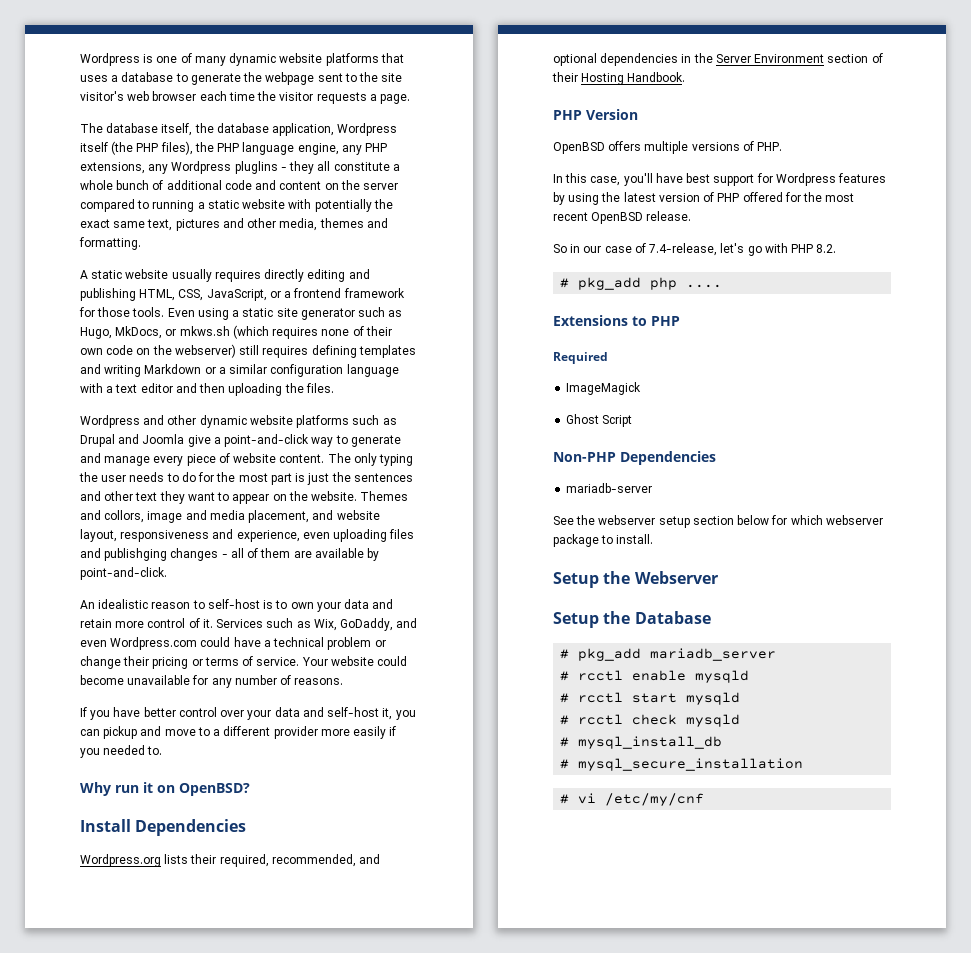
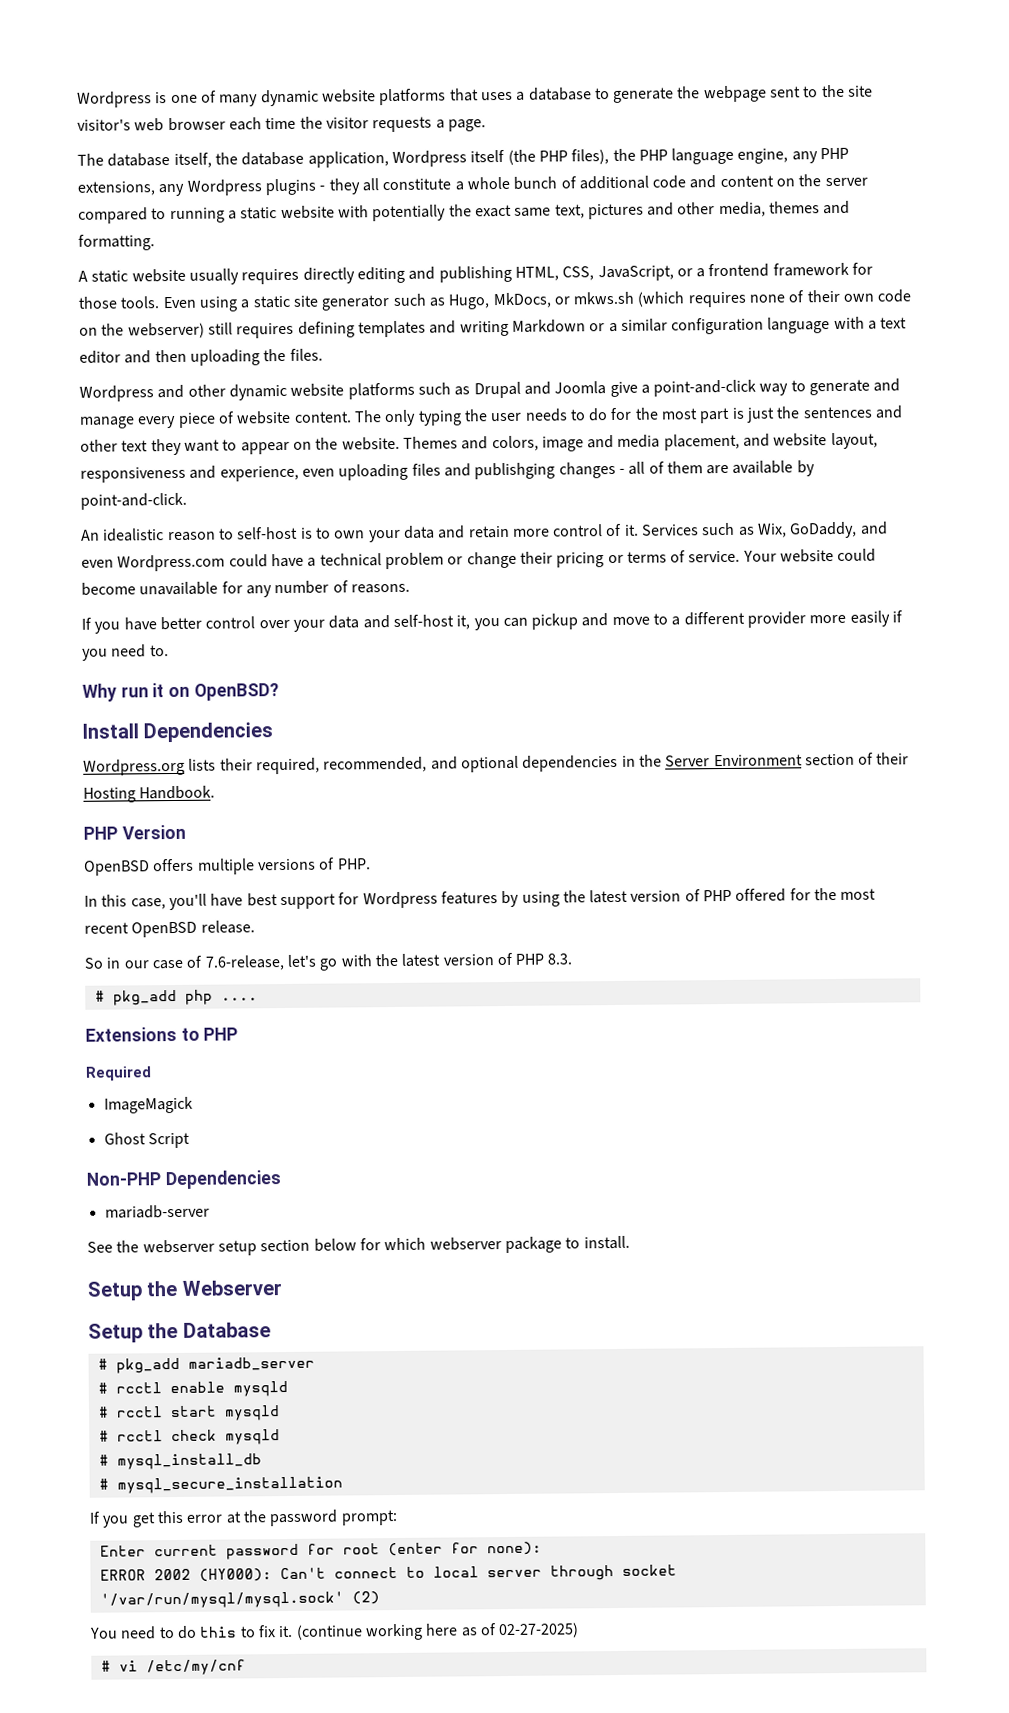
[234,161,278,174] pluglins -> [264,178,316,196] plugins
[104,510,145,523] collors, -> [491,435,539,452] colors,
[103,745,146,755] needed -> [111,644,147,658] need
[649,243,718,256] 7.4-release, -> [204,955,285,971] 7.6-release,
[791,244,837,253] PHP 8.2. -> [374,952,573,967] the latest version of PHP 8.3.
(804, 764) none -> [89,1509,398,1528] [99,1541,542,1560] [99,1564,677,1582] [99,1591,380,1609] [89,1622,580,1641] // If you get this error at the password prompt: // Enter current password for root (enter for none): // ERROR 2002 (HY000): Can't connect to local server through socket '/var/run/mysql/mysql.sock' (2) // You need to do this to fix it. (continue working here as of 02-27-2025)

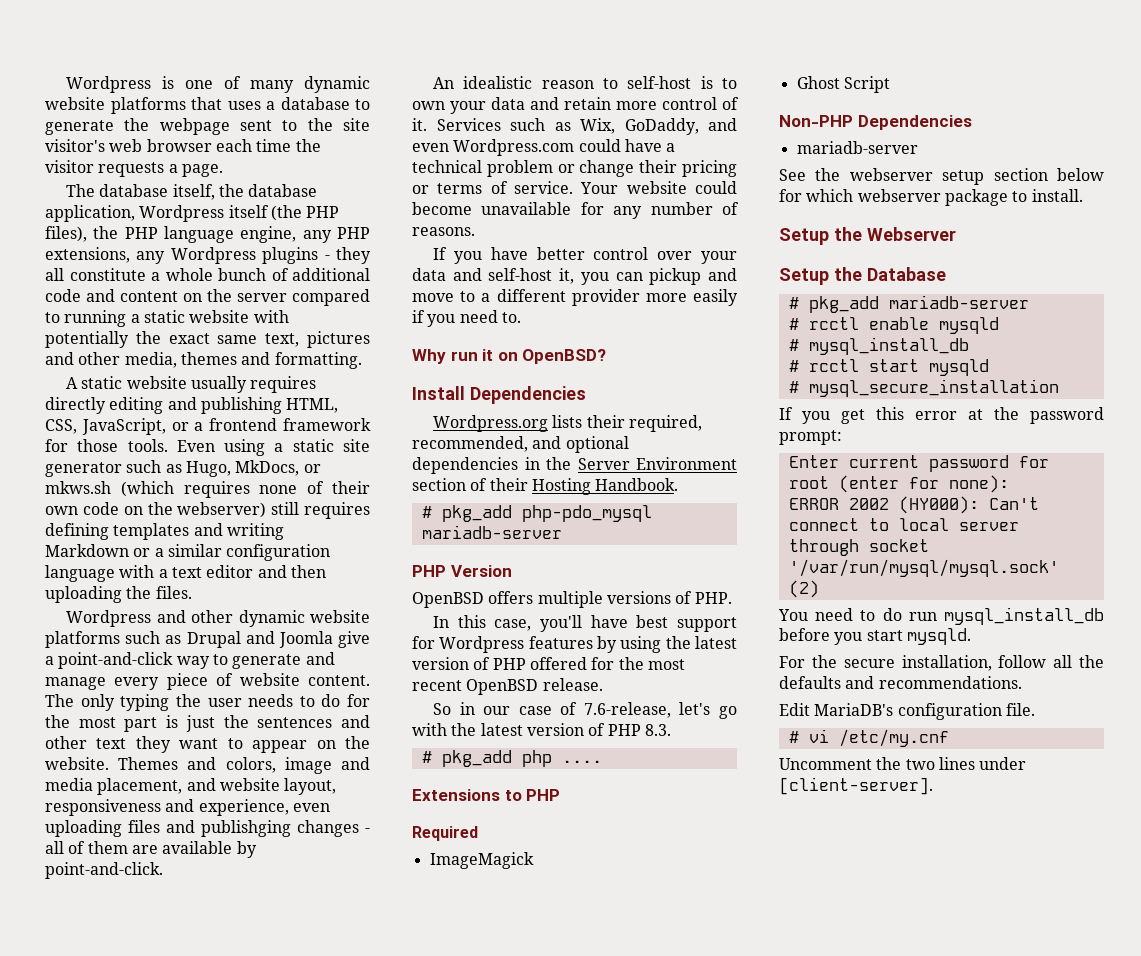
(216, 792) none -> [421,505,652,522] [421,525,562,539] // # pkg_add php-pdo_mysql mariadb-server
[187,1356,315,1371] mariadb_server -> [888,295,1029,309] mariadb-server
(288, 1388) none -> [788,337,969,355] // # mysql_install_db
[98,1429,280,1445] [98,1453,262,1470] // # rcctl check mysqld // # mysql_install_db -> (989, 367) none
[199,1622,580,1641] [100,1659,246,1676] this to fix it. (continue working here as of 02-27-2025) // # vi /etc/my/cnf -> [908,607,1104,625] [779,628,971,645] [779,655,1104,671] [779,676,1022,689] [779,703,1035,720] [788,729,949,747] [779,757,1027,770] [779,777,933,795] run mysql_install_db before you start mysqld. // For the secure installation, follow all the defaults and recommendations. // Edit MariaDB's configuration file. // # vi /etc/my.cnf // Uncomment the two lines under [client-server].

